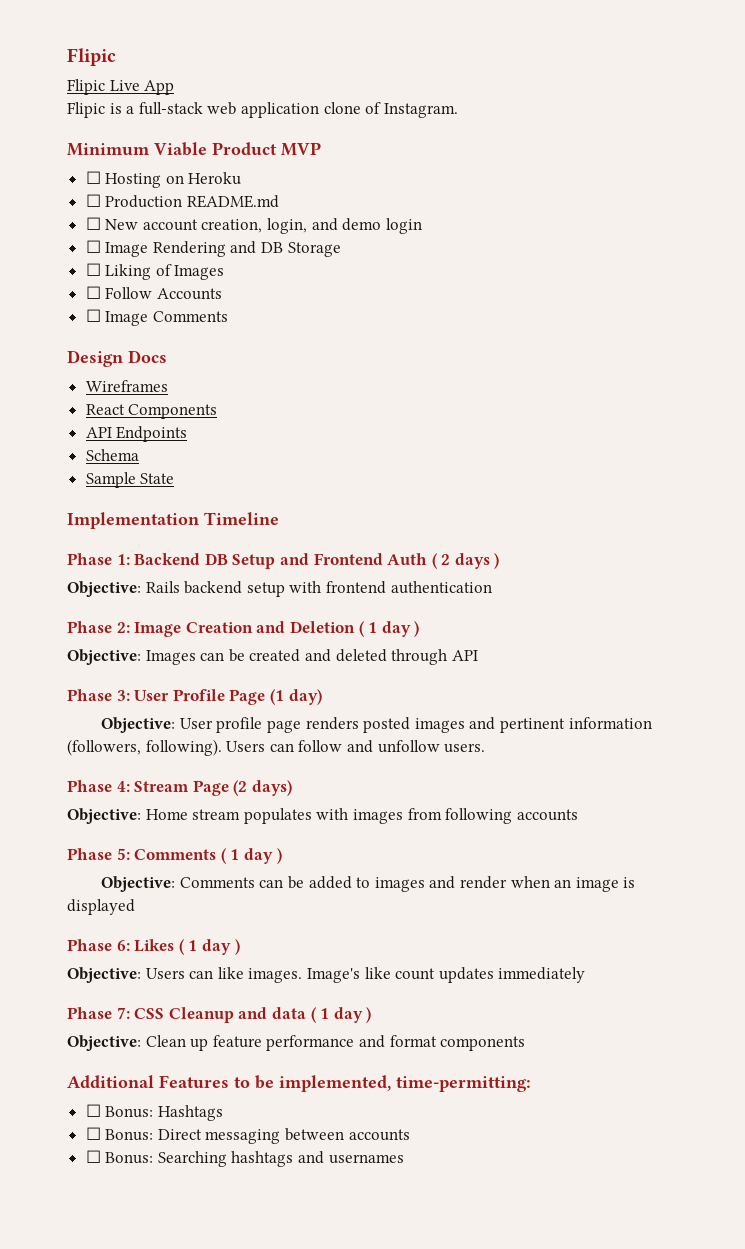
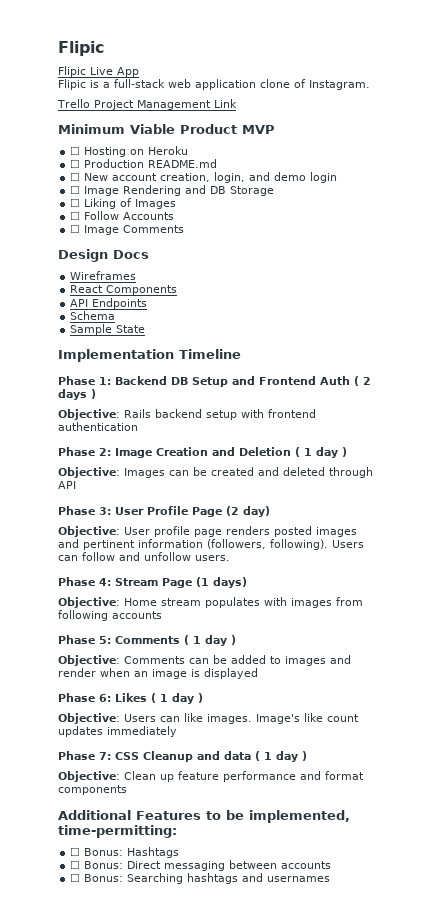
(458, 110) none -> [57,99,237,110] // Trello Project Management Link
[269,689,284,705] (1 -> [226,506,239,516] (2
[233,780,248,796] (2 -> [196,577,209,587] (1

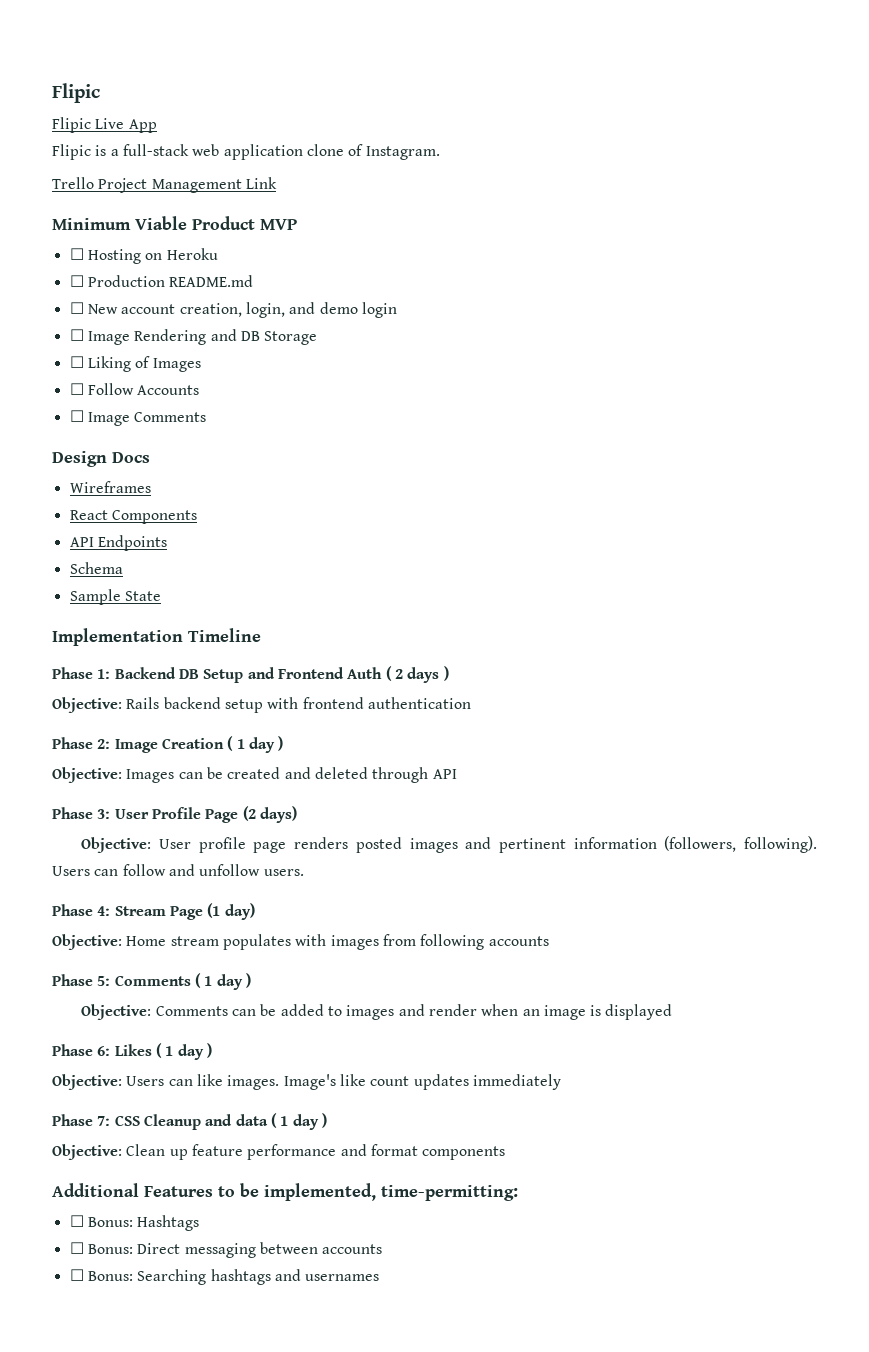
[212,447,291,456] and Deletion -> (224, 743) none
[243,506,270,517] day) -> [259,806,297,823] days)
[213,577,247,588] days) -> [224,903,255,920] day)

